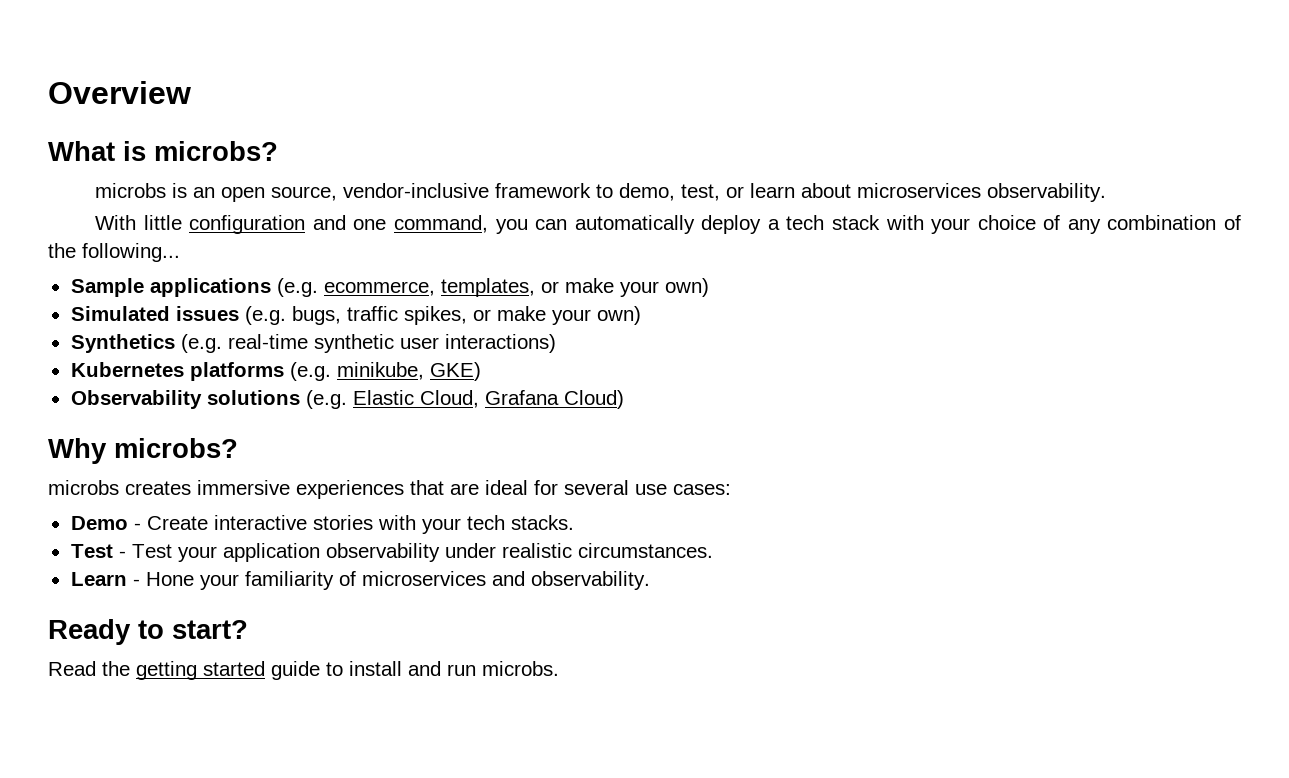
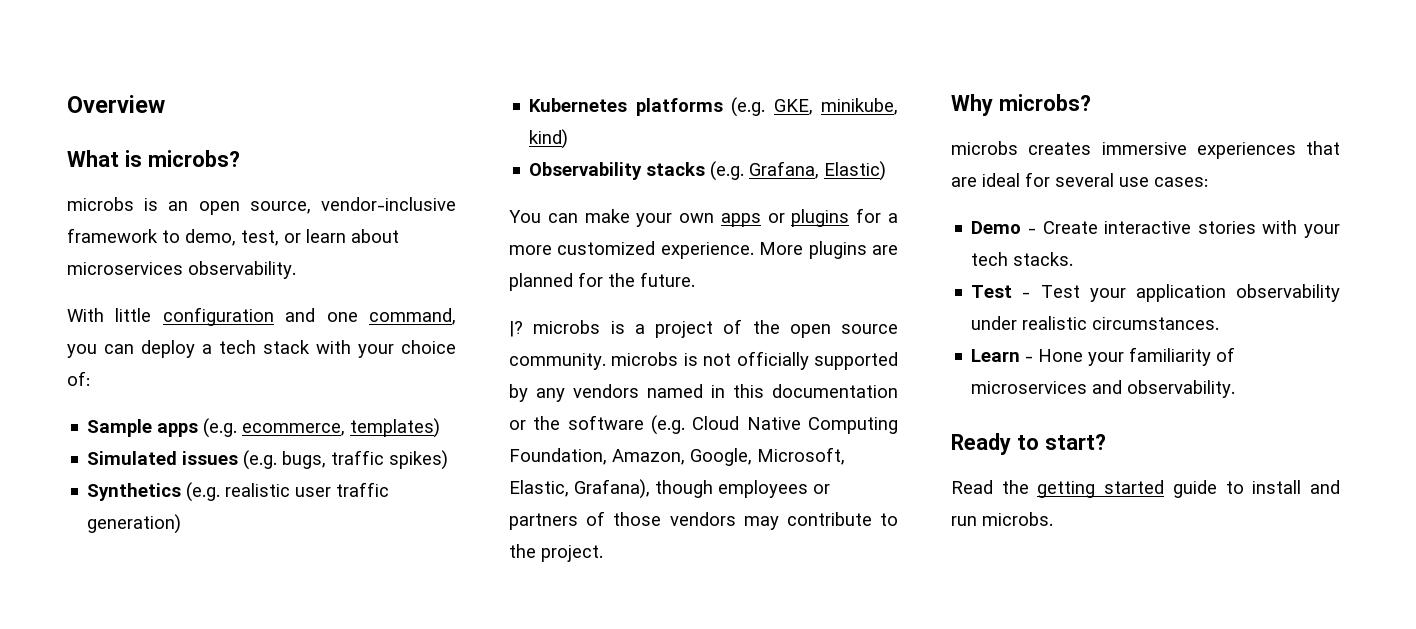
[574,215,695,234] automatically -> (134, 349) none
[1043,215,1242,234] [48,243,180,262] of any combination of the following... -> [67,371,90,386] of:
[149,278,271,297] applications -> [157,423,199,437] apps
[440,278,709,297] templates, or make your own) -> [350,418,441,438] templates)
[403,306,641,325] [70,334,556,353] [70,362,481,381] [70,390,624,409] spikes, or make your own) // Synthetics (e.g. real-time synthetic user interactions) // Kubernetes platforms (e.g. minikube, GKE) // Observability solutions (e.g. Elastic Cloud, Grafana Cloud) -> [389,450,449,470] [87,482,390,502] [87,514,182,534] [529,97,898,117] [529,129,569,149] [529,161,887,181] [509,208,898,227] [509,241,898,259] [509,272,695,291] [509,319,898,338] [509,351,898,370] [509,384,898,402] [509,415,898,435] [509,447,845,466] [509,479,830,499] [509,511,898,530] [509,544,603,562] spikes) // Synthetics (e.g. realistic user traffic generation) // Kubernetes platforms (e.g. GKE, minikube, kind) // Observability stacks (e.g. Grafana, Elastic) // You can make your own apps or plugins for a more customized experience. More plugins are planned for the future. // |? microbs is a project of the open source community. microbs is not officially supported by any vendors named in this documentation or the software (e.g. Cloud Native Computing Foundation, Amazon, Google, Microsoft, Elastic, Grafana), though employees or partners of those vendors may contribute to the project.

